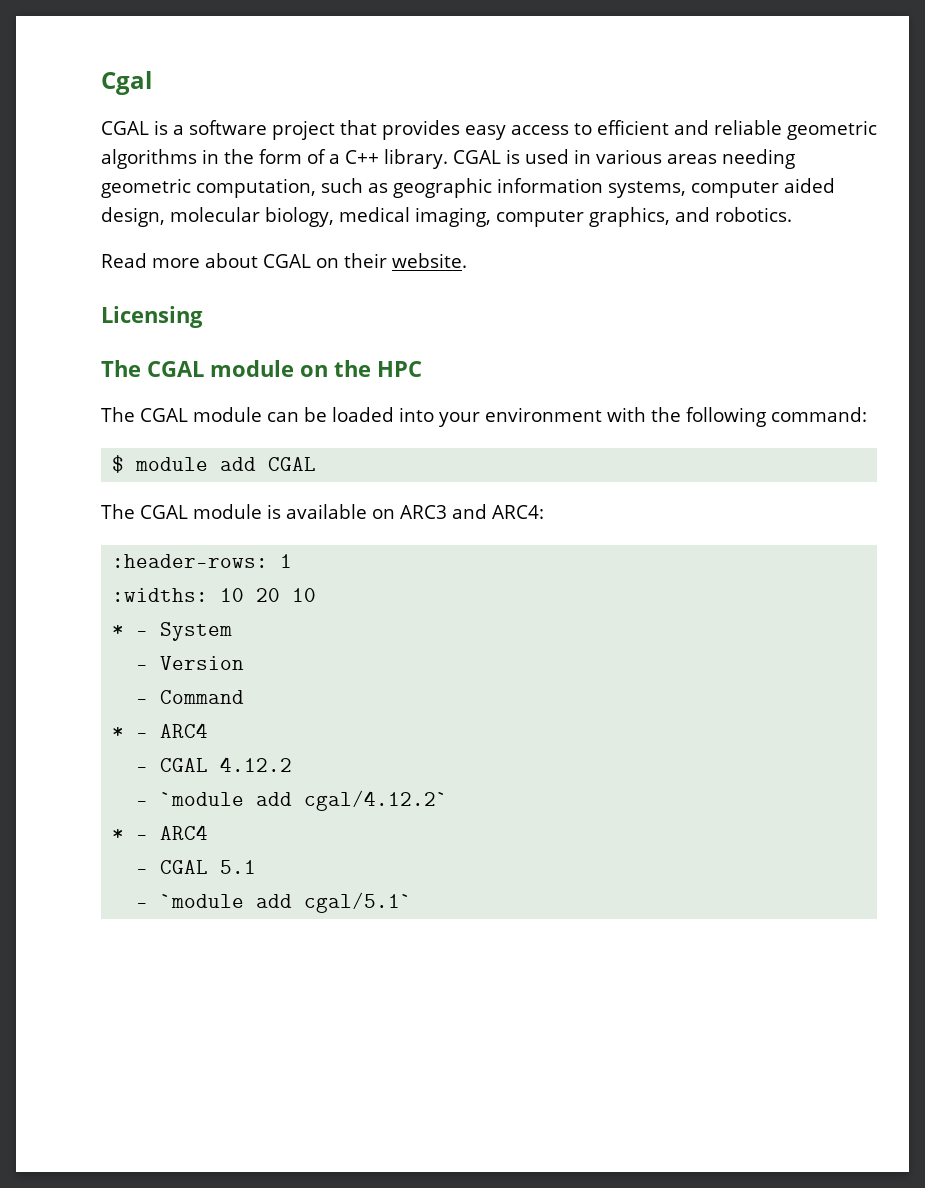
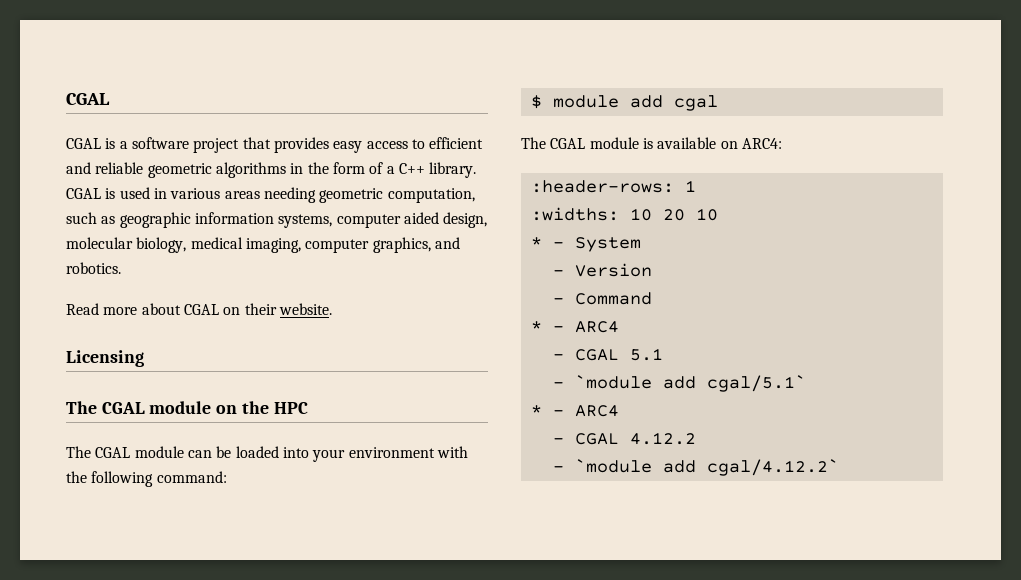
[101,71,152,95] Cgal -> [66,93,110,105] CGAL
[268,457,317,471] CGAL -> [673,95,718,111] cgal
[400,504,487,519] ARC3 and -> (738, 145) none
[220,757,293,772] [136,790,449,811] [112,825,209,840] [136,860,257,874] [136,892,413,913] 4.12.2 // - `module add cgal/4.12.2` // * - ARC4 // - CGAL 5.1 // - `module add cgal/5.1` -> [629,348,663,361] [552,375,806,392] [530,405,619,417] [552,432,696,445] [552,459,839,476] 5.1 // - `module add cgal/5.1` // * - ARC4 // - CGAL 4.12.2 // - `module add cgal/4.12.2`

